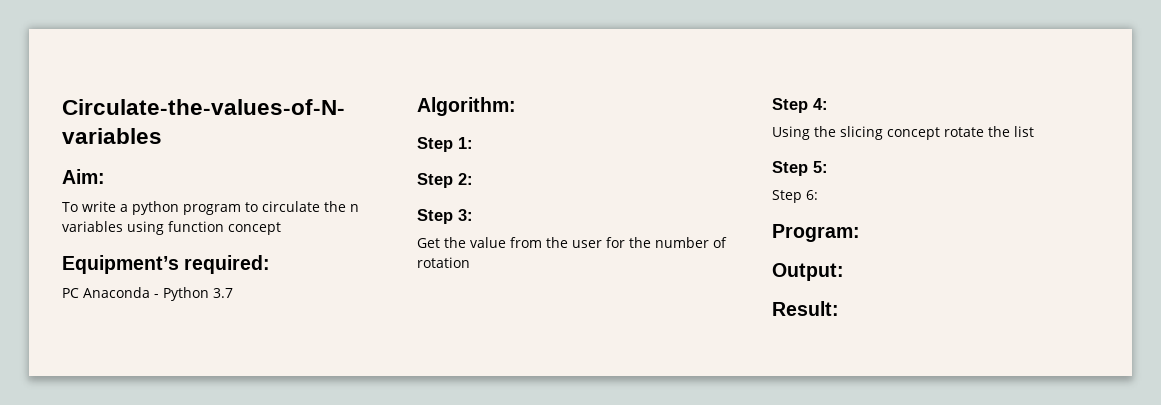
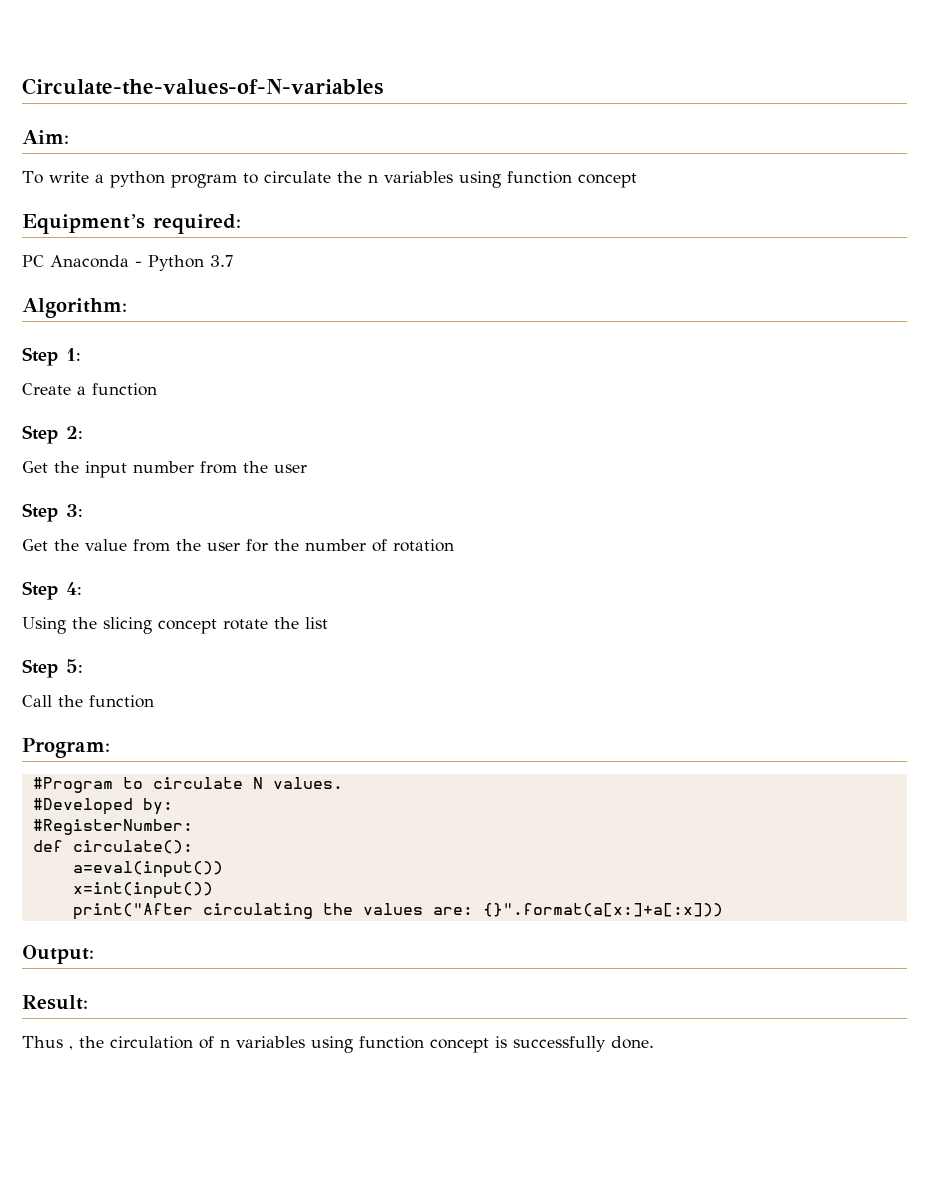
(473, 143) none -> [22,383,157,396] // Create a function
(473, 179) none -> [22,461,307,478] // Get the input number from the user
[772,190,818,203] [772,224,860,242] [772,263,844,281] [772,301,839,316] Step 6: // Program: // Output: // Result: -> [22,695,154,708] [22,738,110,758] [32,777,343,793] [32,798,173,815] [32,819,193,835] [32,840,193,854] [72,861,223,878] [72,882,213,899] [72,903,723,920] [22,945,94,964] [22,995,88,1010] [22,1036,654,1053] Call the function // Program: // #Program to circulate N values. // #Developed by: // #RegisterNumber: // def circulate(): // a=eval(input()) // x=int(input()) // print("After circulating the values are: {}".format(a[x:]+a[:x])) // Output: // Result: // Thus , the circulation of n variables using function concept is successfully done.

